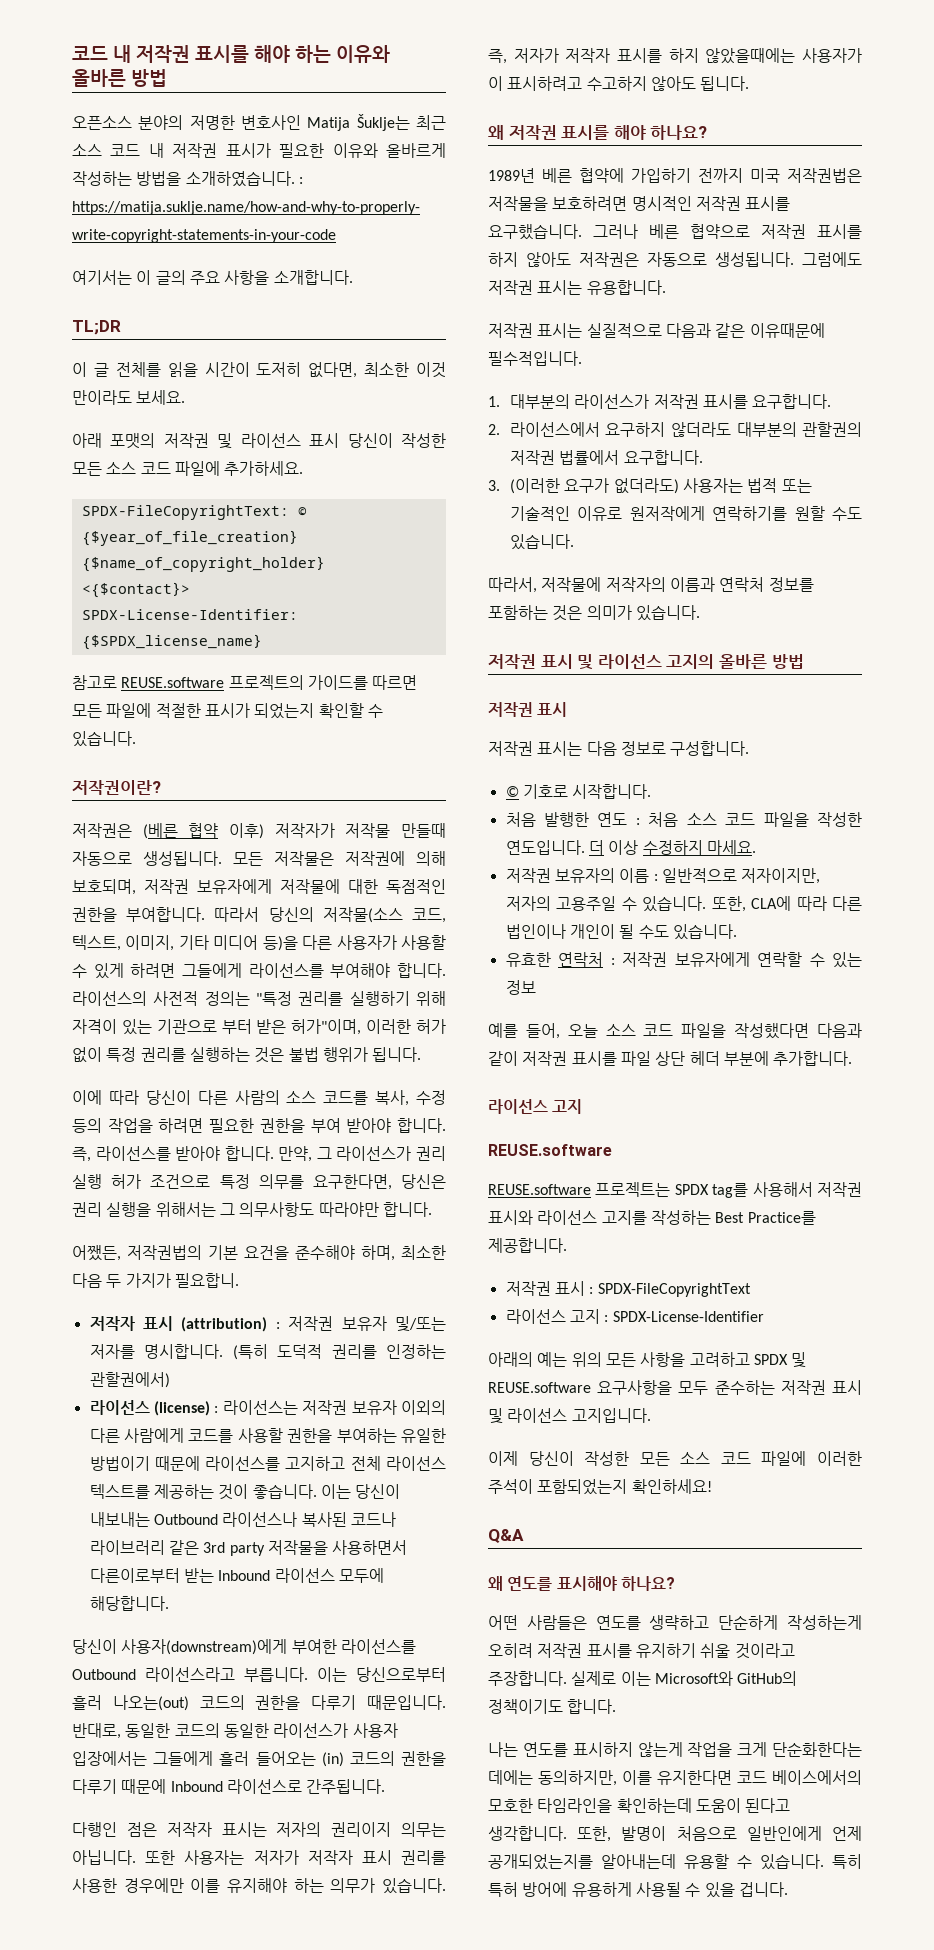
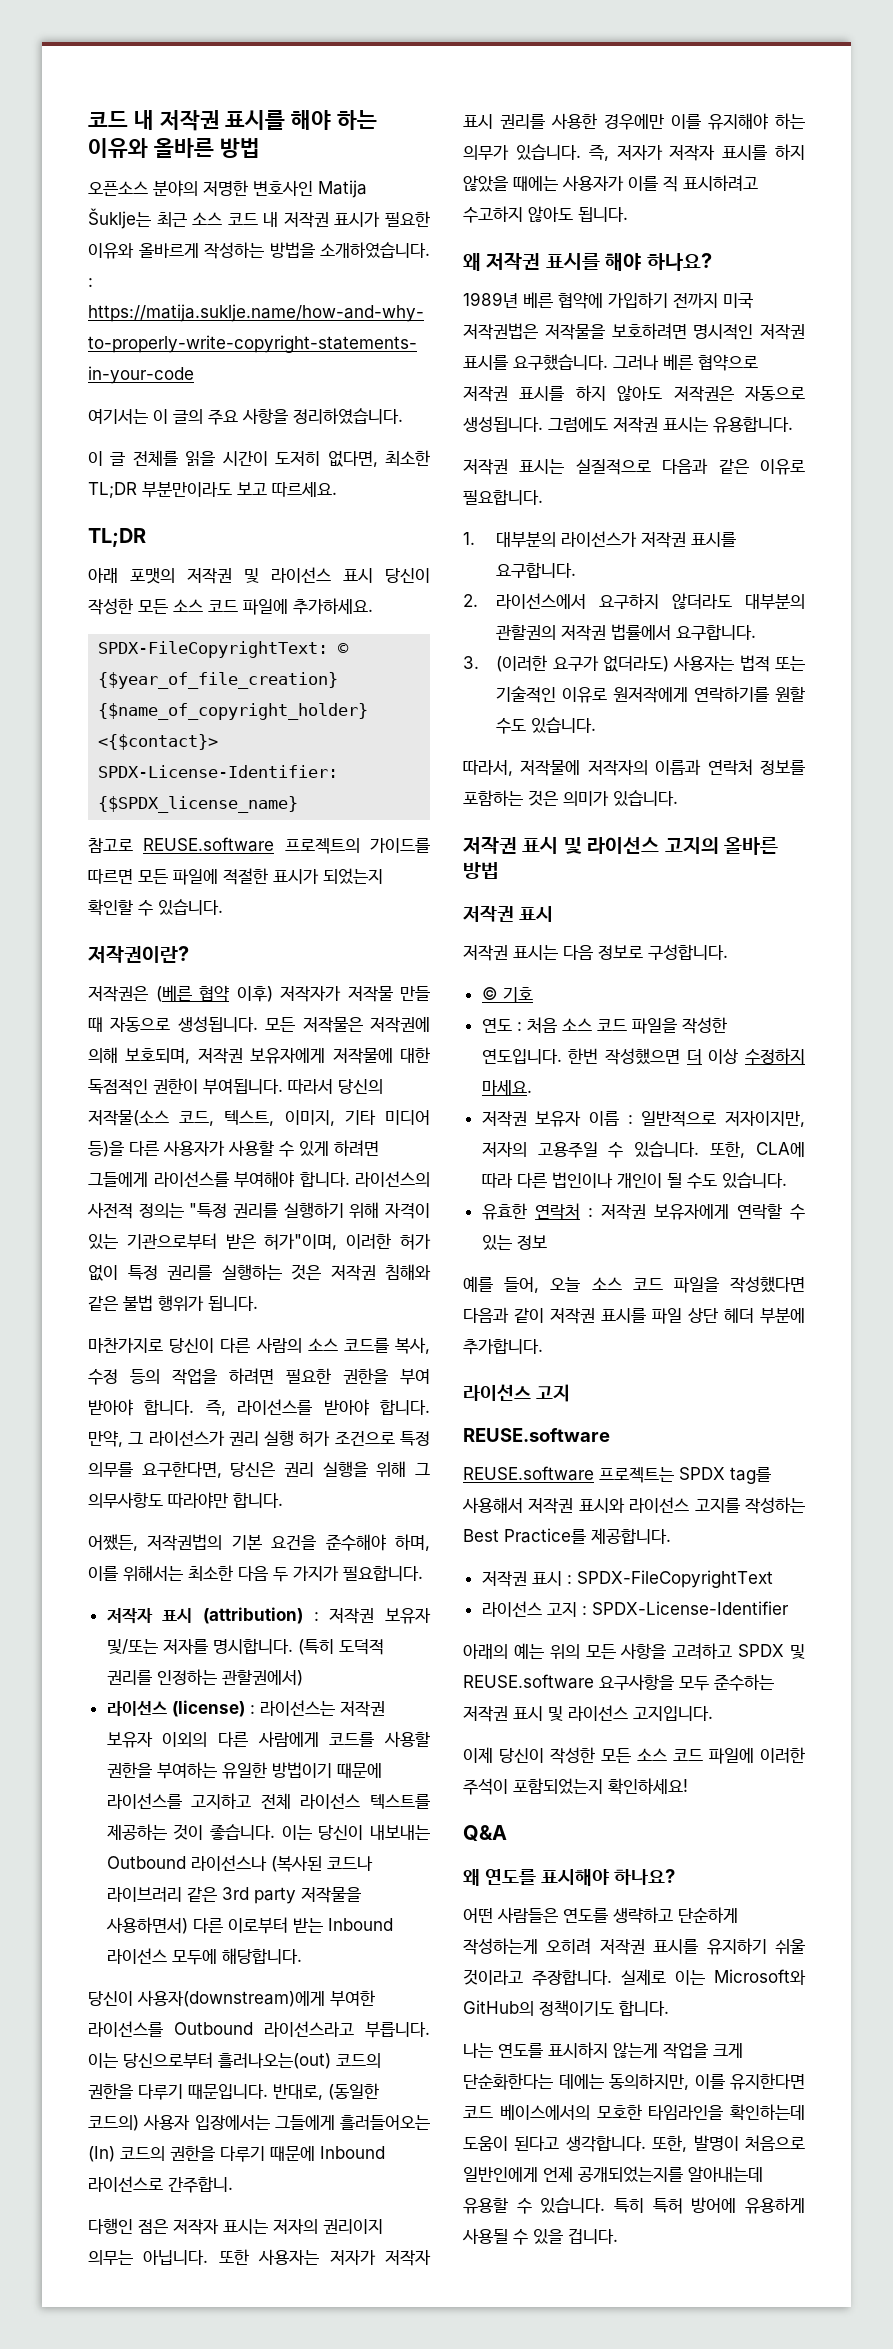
[273,270,353,285] [72,320,121,335] 소개합니다. // TL;DR -> [293,408,403,424] 정리하였습니다.
[416,362,446,378] [72,390,186,405] 이것 만이라도 보세요. -> [88,482,337,498] [88,528,146,547] TL;DR 부분만이라도 보고 따르세요. // TL;DR
[401,823,446,838] 만들때 -> [400,986,430,1001] [88,1017,103,1032] 만들 때
[72,907,206,922] 권한을 부여합니다. -> [153,1078,283,1095] 권한이 부여됩니다.
[156,1019,252,1034] 기관으로 부터 -> [126,1233,217,1250] 기관으로부터
(285, 1055) none -> [330,1264,431,1281] [88,1296,118,1311] 저작권 침해와 같은
[72,1090,139,1105] 이에 따라 -> [88,1338,163,1353] 마찬가지로
[155,1202,216,1217] 위해서는 -> [376,1461,407,1478] 위해
(395, 1253) none -> [88,1565,183,1582] 이를 위해서는
[174,1273,239,1288] 필요합니. -> [343,1565,423,1581] 필요합니다.
[301,1512,347,1527] 복사된 -> [270,1855,322,1872] (복사된
[332,1540,408,1555] [89,1568,180,1583] 사용하면서 다른이로부터 -> [105,1917,288,1934] 사용하면서) 다른 이로부터
[72,1695,189,1711] 흘러 나오는(out) -> [218,2053,331,2069] 흘러나오는(out)
[125,1723,398,1738] [72,1751,344,1767] 동일한 코드의 동일한 라이선스가 사용자 입장에서는 그들에게 흘러 들어오는 (in) -> [328,2083,379,2100] [88,2114,430,2131] [88,2146,115,2162] (동일한 코드의) 사용자 입장에서는 그들에게 흘러들어오는 (In)
[306,1779,386,1794] 간주됩니다. -> [168,2176,233,2193] 간주합니.
[705,48,862,64] [488,76,503,91] 않았을때에는 사용자가 이 -> [463,175,678,192] 않았을 때에는 사용자가 이를 직
[749,323,825,338] [488,351,582,366] 이유때문에 필수적입니다. -> [760,459,805,475] [463,489,543,505] 이유로 필요합니다.
[522,784,652,799] [505,812,590,827] 기호로 시작합니다. // 처음 발행한 -> [502,987,533,1002] 기호 //
(585, 847) none -> [568,1048,681,1065] 한번 작성했으면
[554,868,615,883] 보유자의 -> [535,1111,582,1127] 보유자

